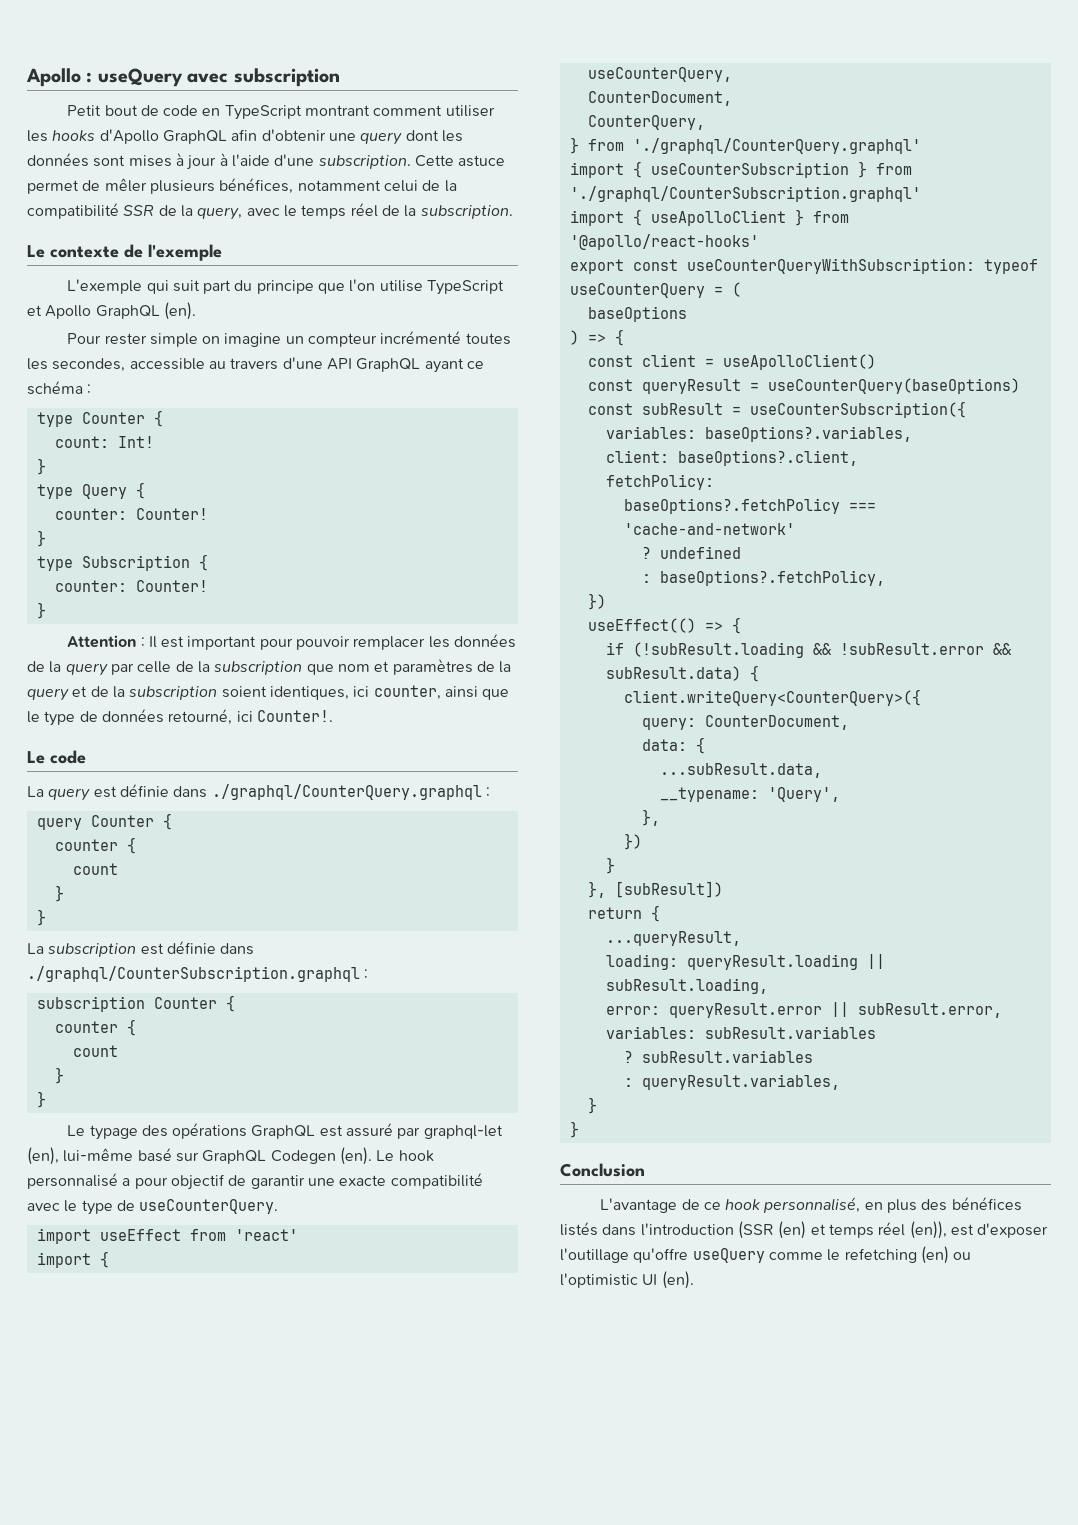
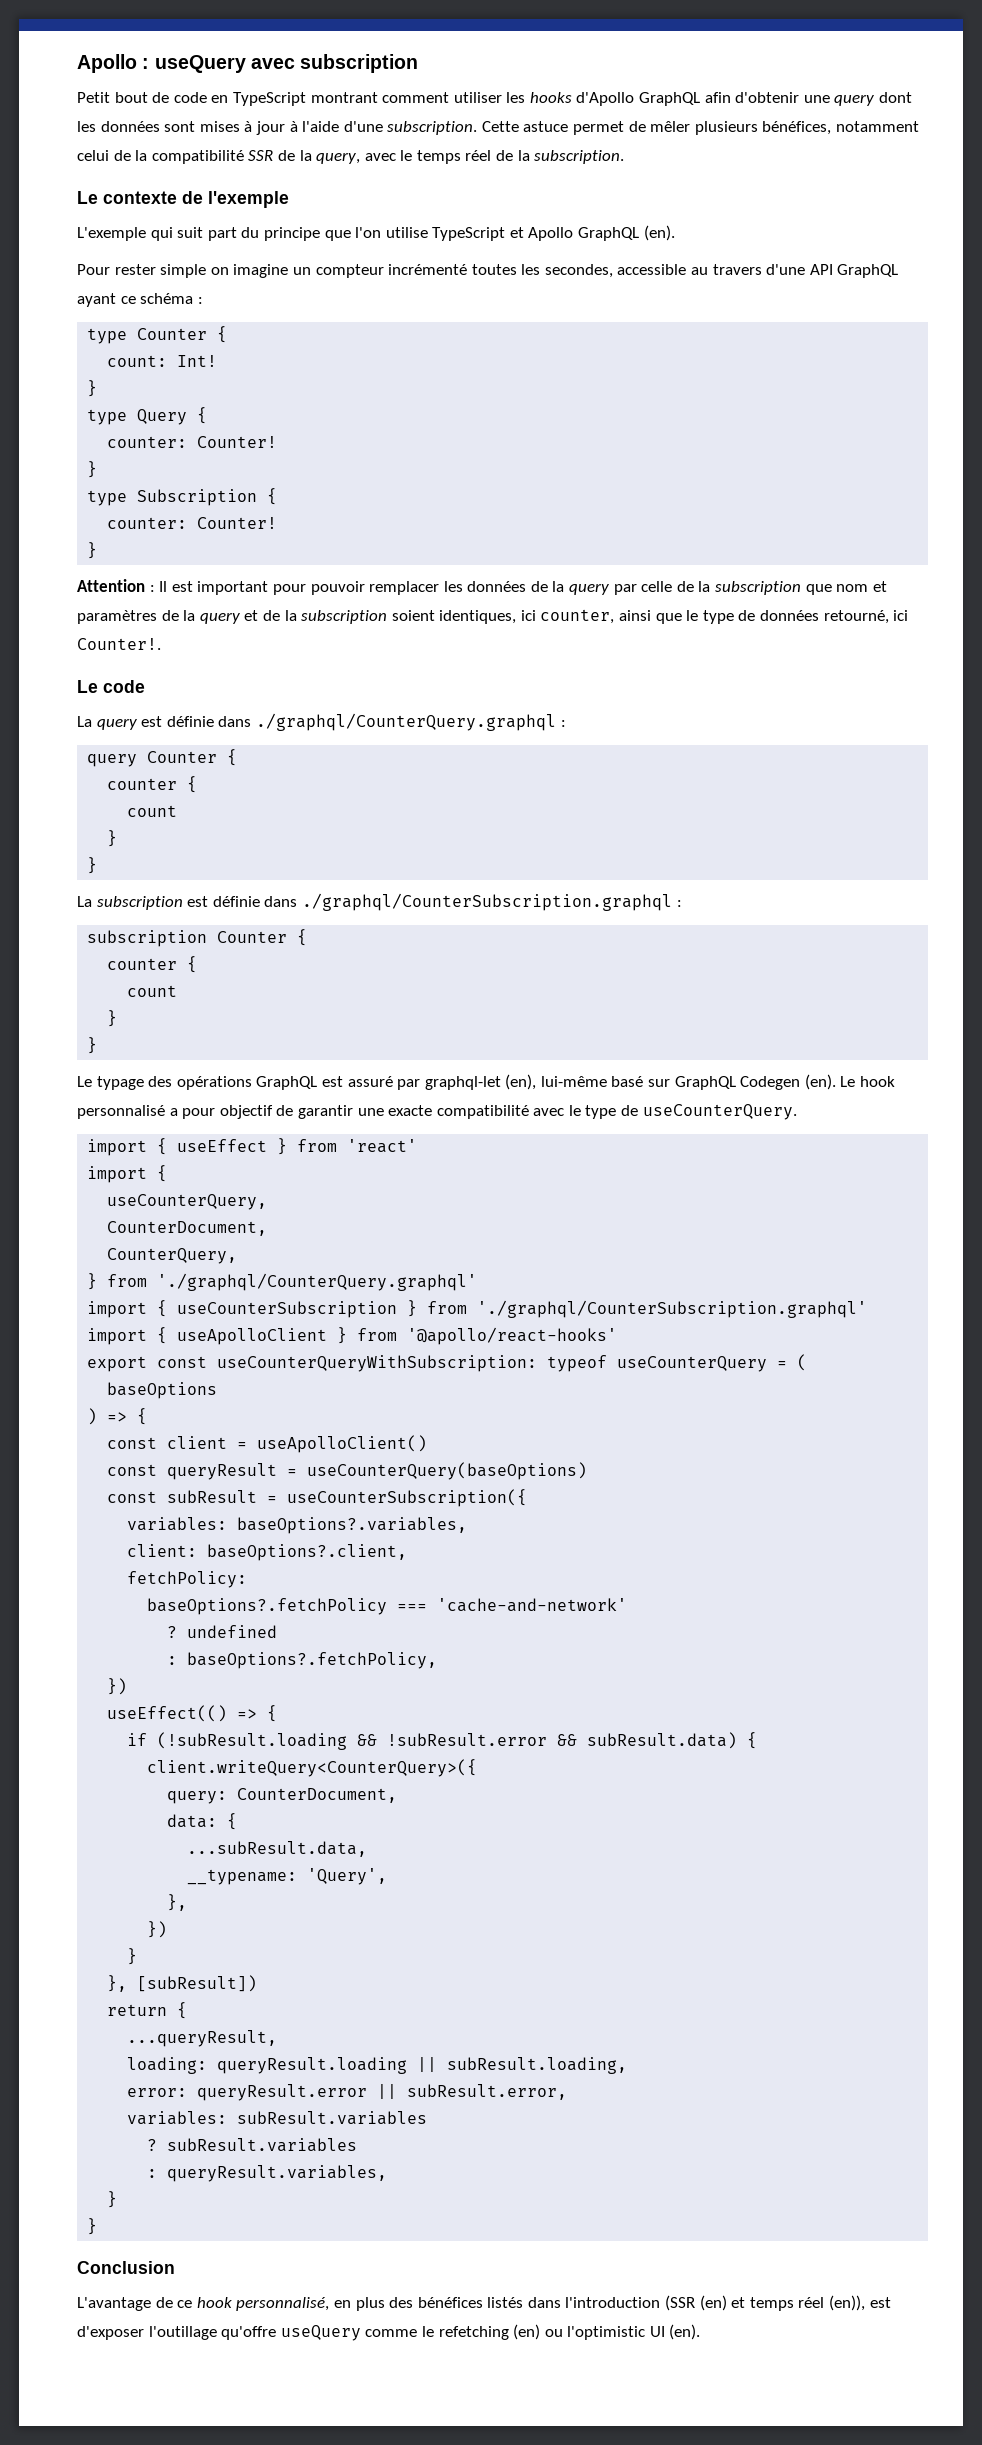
[99,1229,181,1241] useEffect -> [157,1138,288,1155] { useEffect }

